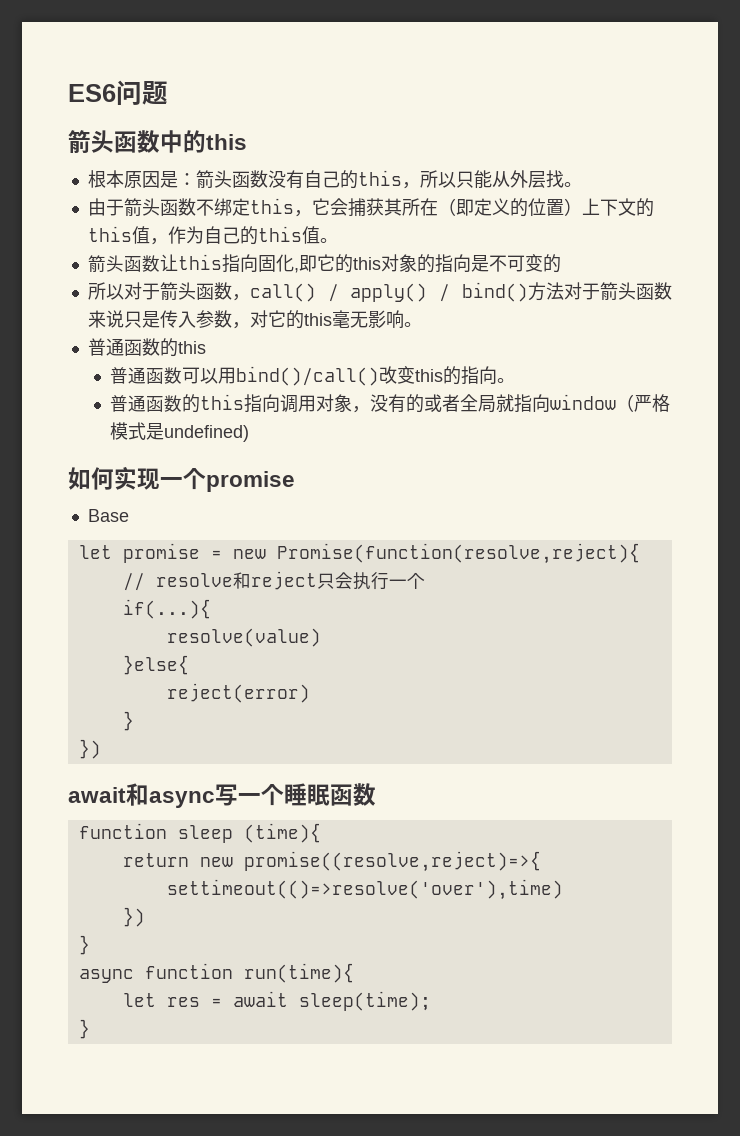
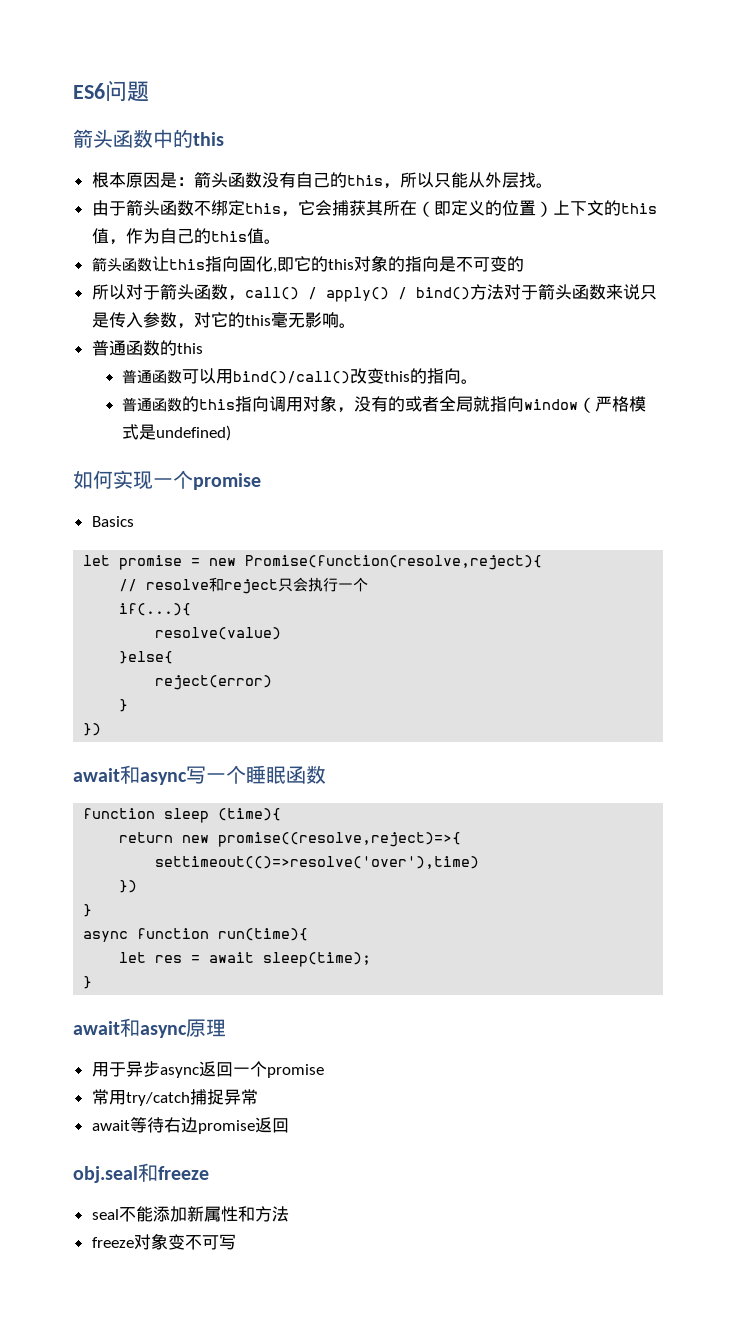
[87,509,129,522] Base -> [91,516,134,527] Basics
(90, 1029) none -> [73,1018,226,1038] [91,1061,324,1078] [91,1089,258,1106] [91,1117,289,1134] [73,1163,209,1183] [91,1206,289,1222] [91,1233,236,1250] // await和async原理 // 用于异步async返回一个promise // 常用try/catch捕捉异常 // await等待右边promise返回 // obj.seal和freeze // seal不能添加新属性和方法 // freeze对象变不可写

